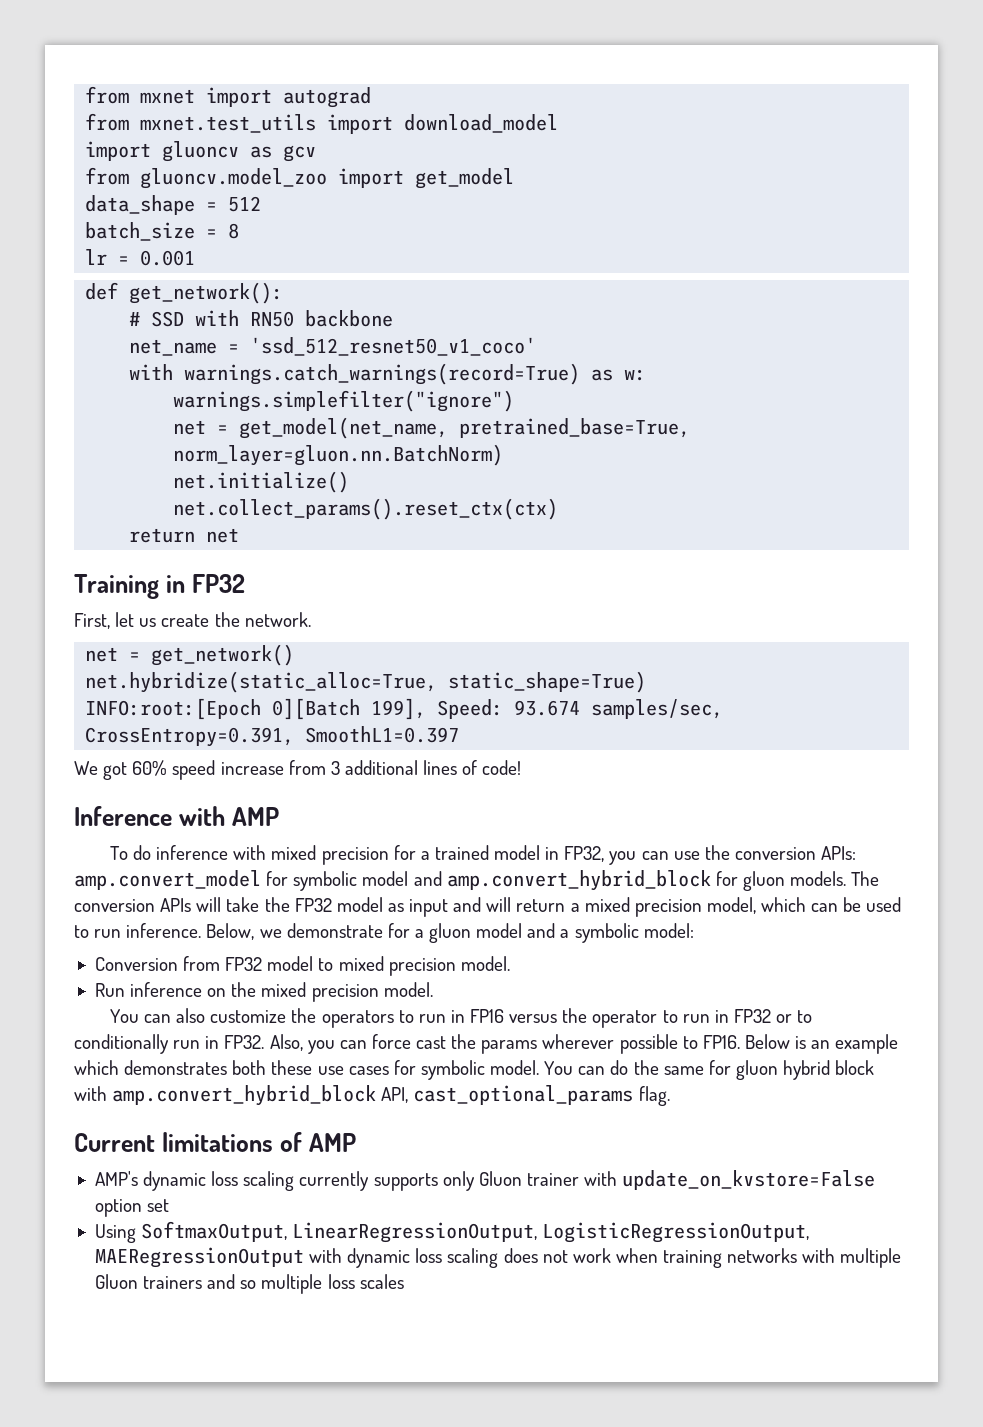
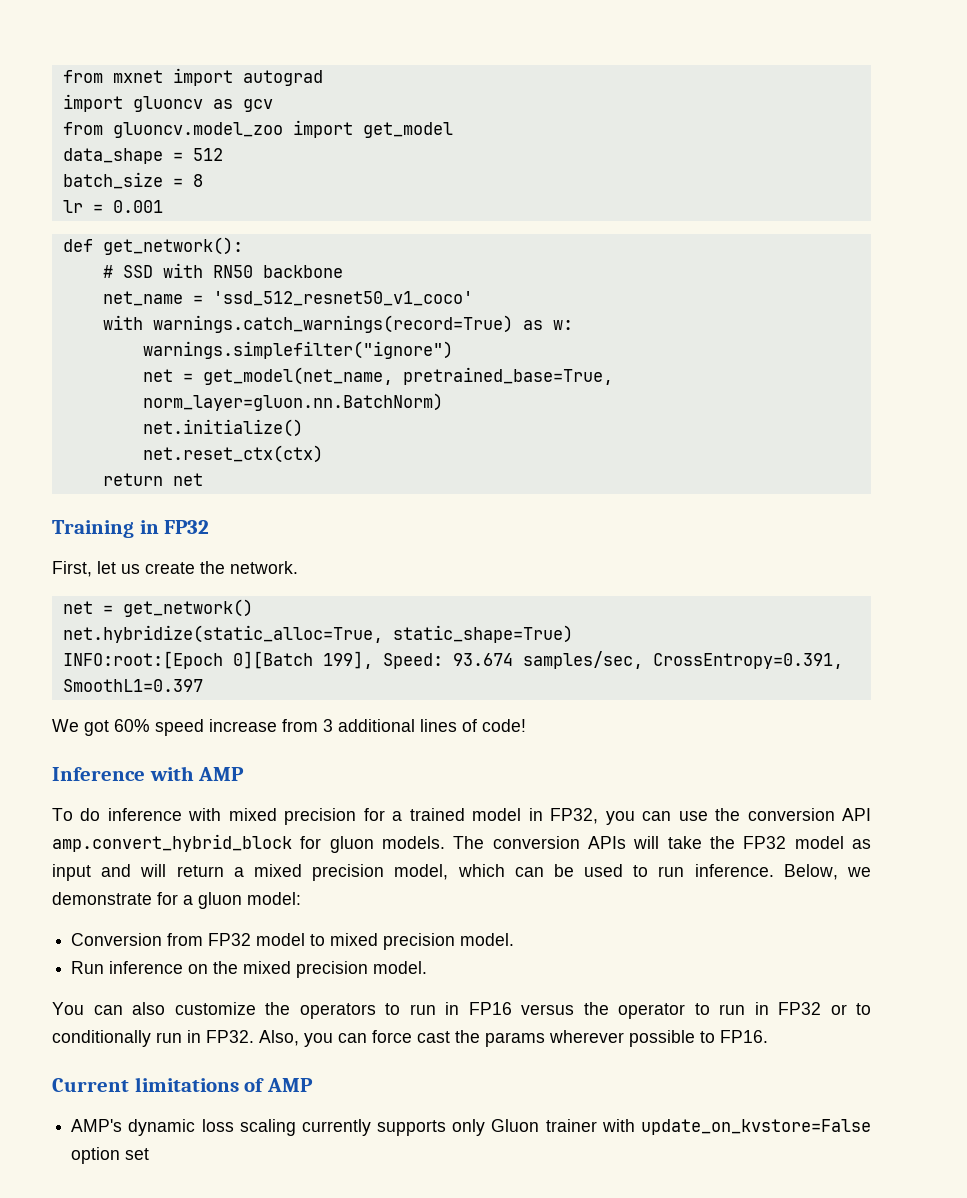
[85,113,559,134] // from mxnet.test_utils import download_model -> (323, 78) none
[173,498,559,520] net.collect_params().reset_ctx(ctx) -> [142,445,323,463] net.reset_ctx(ctx)
[821,846,857,860] [74,870,442,891] APIs: amp.convert_model for symbolic model and -> [842,808,872,821] API
[476,923,639,943] model and a symbolic -> (242, 900) none
[744,1034,899,1054] [74,1060,875,1080] [74,1085,670,1106] Below is an example which demonstrates both these use cases for symbolic model. You can do the same for gluon hybrid block with amp.convert_hybrid_block API, cast_optional_params flag. -> (768, 1036) none
[94,1221,810,1243] [94,1247,902,1268] [94,1274,404,1294] // Using SoftmaxOutput, LinearRegressionOutput, LogisticRegressionOutput, MAERegressionOutput with dynamic loss scaling does not work when training networks with multiple Gluon trainers and so multiple loss scales -> (150, 1154) none

